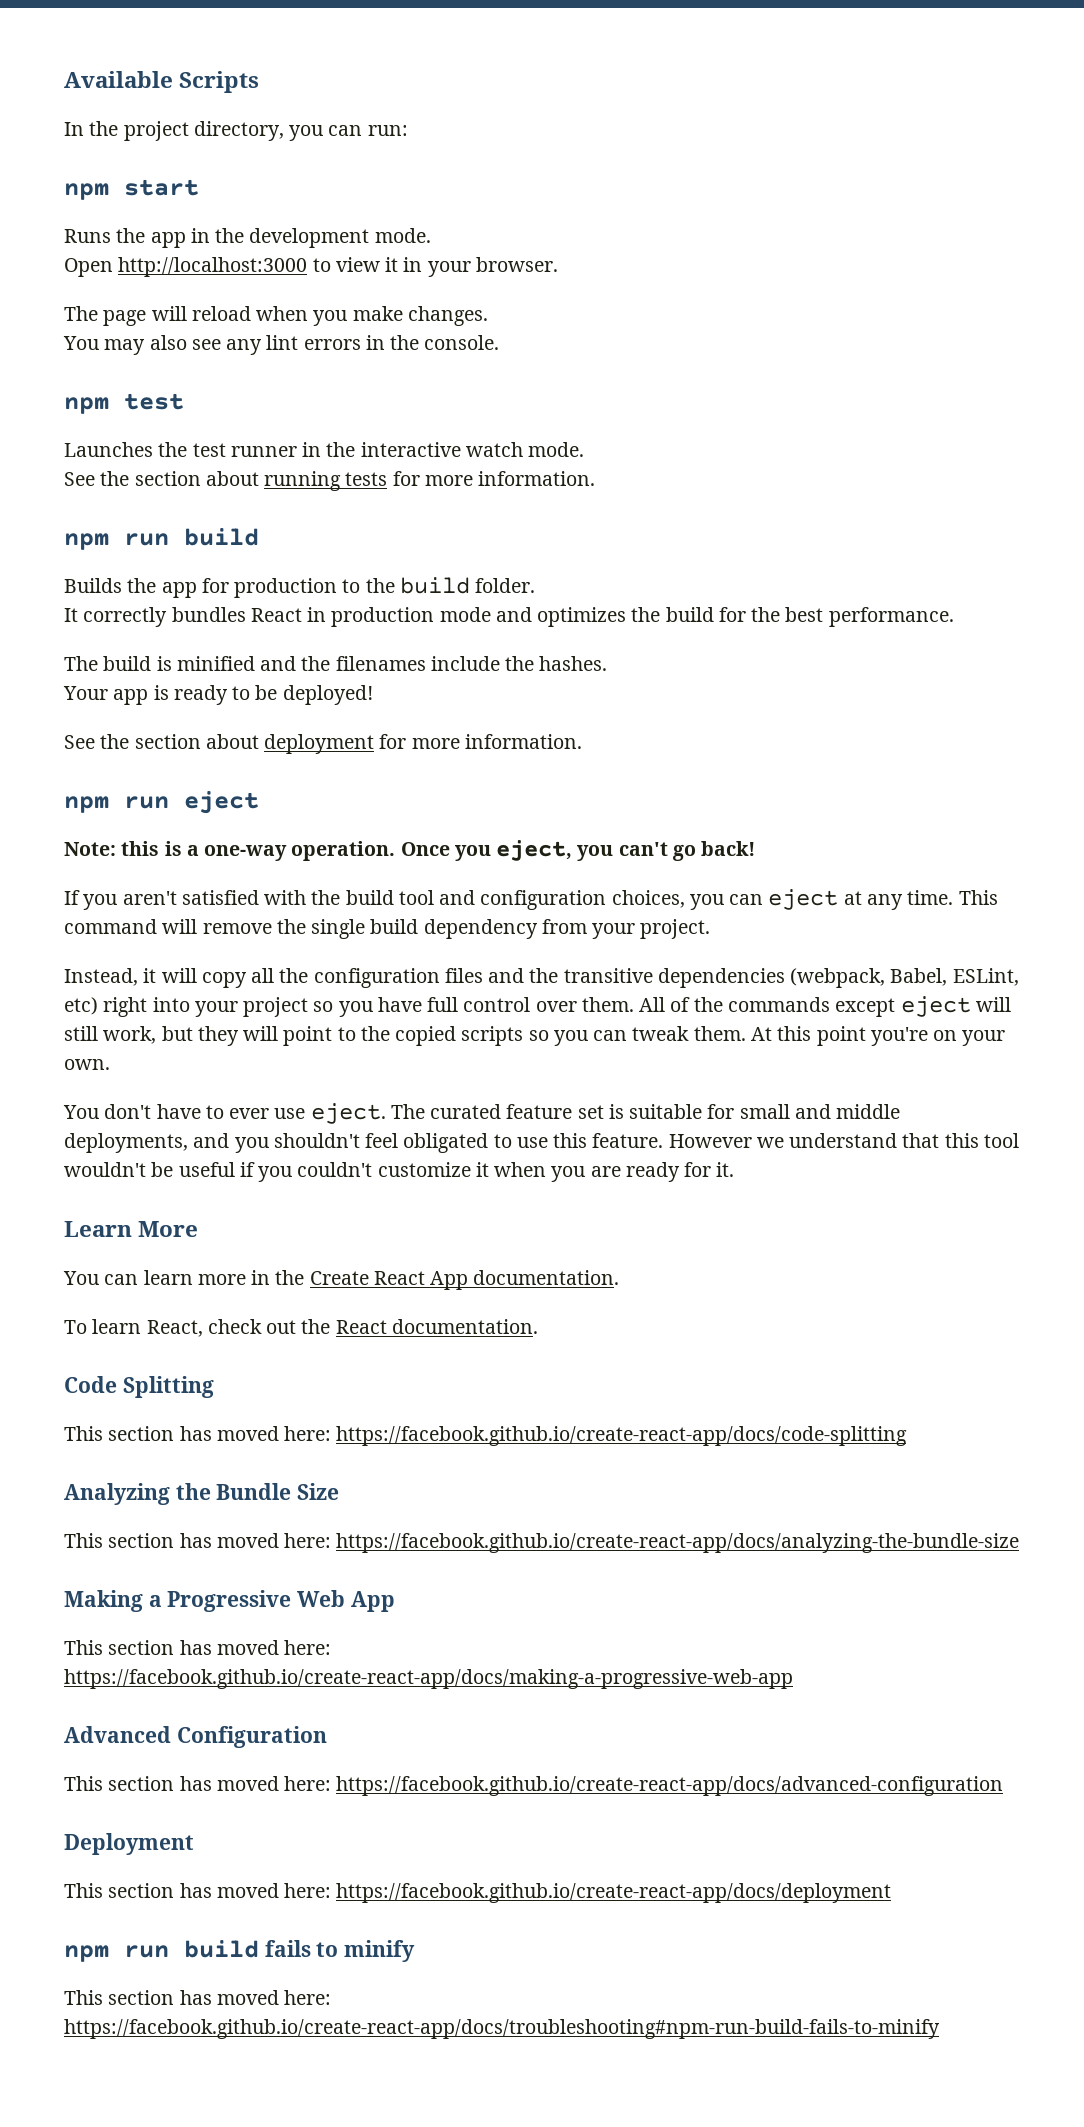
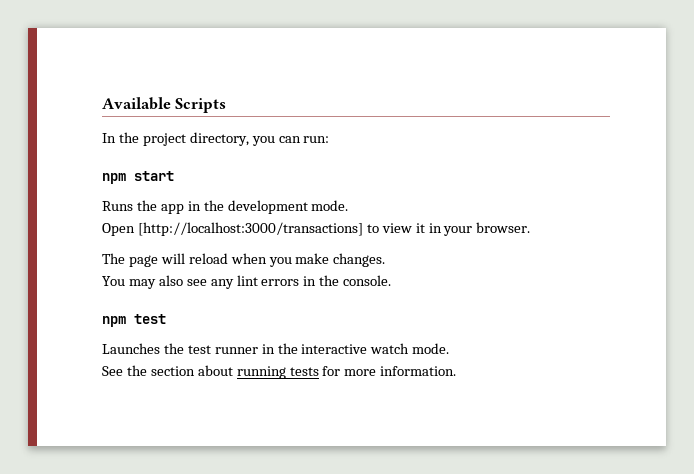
[118,257,308,277] http://localhost:3000 -> [137,222,363,236] [http://localhost:3000/transactions]
[64,528,259,550] [64,577,536,598] [64,607,954,627] [64,656,608,671] [63,685,373,705] [64,734,582,754] [64,791,259,814] [64,840,756,861] [64,889,998,910] [64,919,711,939] [64,968,1019,988] [64,996,1011,1017] [64,1026,1006,1046] [64,1059,110,1070] [63,1103,901,1124] [64,1133,1019,1153] [64,1162,735,1182] [64,1221,199,1237] [63,1270,620,1290] [64,1319,538,1337] [64,1376,214,1398] [64,1426,908,1446] [64,1483,340,1505] [64,1533,1020,1553] [64,1590,395,1612] [64,1640,332,1655] [64,1669,793,1689] [64,1726,327,1748] [64,1776,1004,1796] [64,1833,194,1855] [64,1883,892,1903] [64,1940,416,1962] [64,1990,332,2005] [64,2019,940,2039] // npm run build // Builds the app for production to the build folder. // It correctly bundles React in production mode and optimizes the build for the best performance. // The build is minified and the filenames include the hashes. // Your app is ready to be deployed! // See the section about deployment for more information. // npm run eject // Note: this is a one-way operation. Once you eject, you can't go back! // If you aren't satisfied with the build tool and configuration choices, you can eject at any time. This command will remove the single build dependency from your project. // Instead, it will copy all the configuration files and the transitive dependencies (webpack, Babel, ESLint, etc) right into your project so you have full control over them. All of the commands except eject will still work, but they will point to the copied scripts so you can tweak them. At this point you're on your own. // You don't have to ever use eject. The curated feature set is suitable for small and middle deployments, and you shouldn't feel obligated to use this feature. However we understand that this tool wouldn't be useful if you couldn't customize it when you are ready for it. // Learn More // You can learn more in the Create React App documentation. // To learn React, check out the React documentation. // Code Splitting // This section has moved here: https://facebook.github.io/create-react-app/docs/code-splitting // Analyzing the Bundle Size // This section has moved here: https://facebook.github.io/create-react-app/docs/analyzing-the-bundle-size // Making a Progressive Web App // This section has moved here: https://facebook.github.io/create-react-app/docs/making-a-progressive-web-app // Advanced Configuration // This section has moved here: https://facebook.github.io/create-react-app/docs/advanced-configuration // Deployment // This section has moved here: https://facebook.github.io/create-react-app/docs/deployment // npm run build fails to minify // This section has moved here: https://facebook.github.io/create-react-app/docs/troubleshooting#npm-run-build-fails-to-minify -> (457, 371) none

